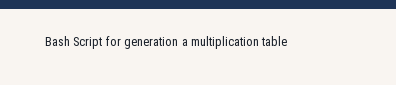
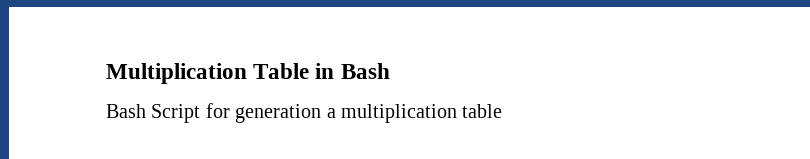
(45, 41) none -> [106,63,390,84] Multiplication Table in Bash //

